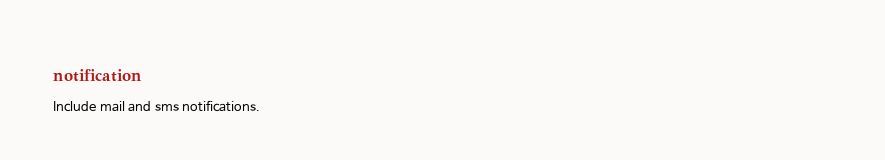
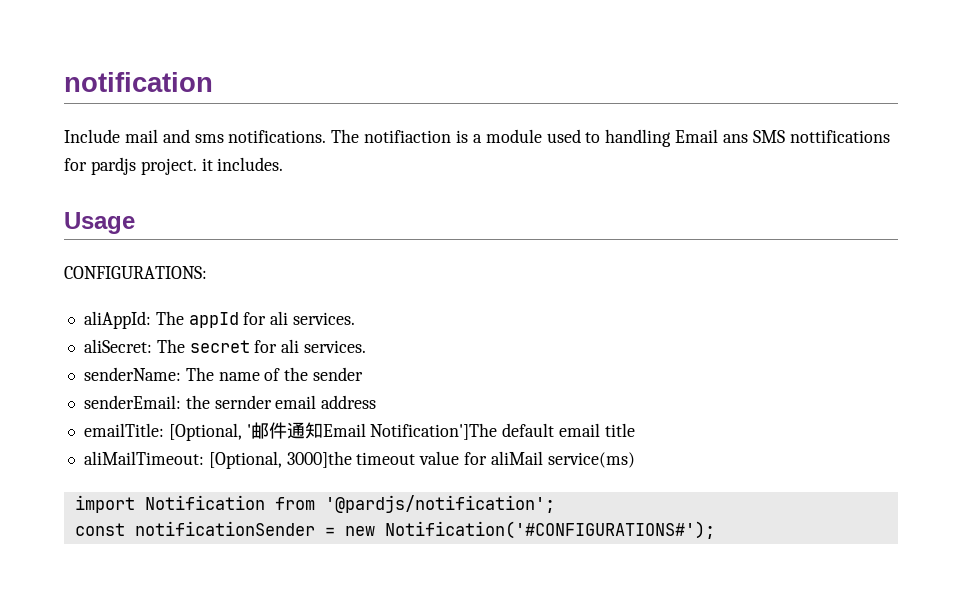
(261, 106) none -> [331,129,890,147] [64,157,284,175] [64,212,135,234] [64,266,207,279] [83,311,356,329] [83,339,367,353] [83,367,364,381] [83,395,377,409] [83,422,635,441] [83,451,635,469] [74,495,555,513] [74,521,715,539] The notifiaction is a module used to handling Email ans SMS nottifications for pardjs project. it includes. // Usage // CONFIGURATIONS: // aliAppId: The appId for ali services. // aliSecret: The secret for ali services. // senderName: The name of the sender // senderEmail: the sernder email address // emailTitle: [Optional, '邮件通知Email Notification']The default email title // aliMailTimeout: [Optional, 3000]the timeout value for aliMail service(ms) // import Notification from '@pardjs/notification'; // const notificationSender = new Notification('#CONFIGURATIONS#');

